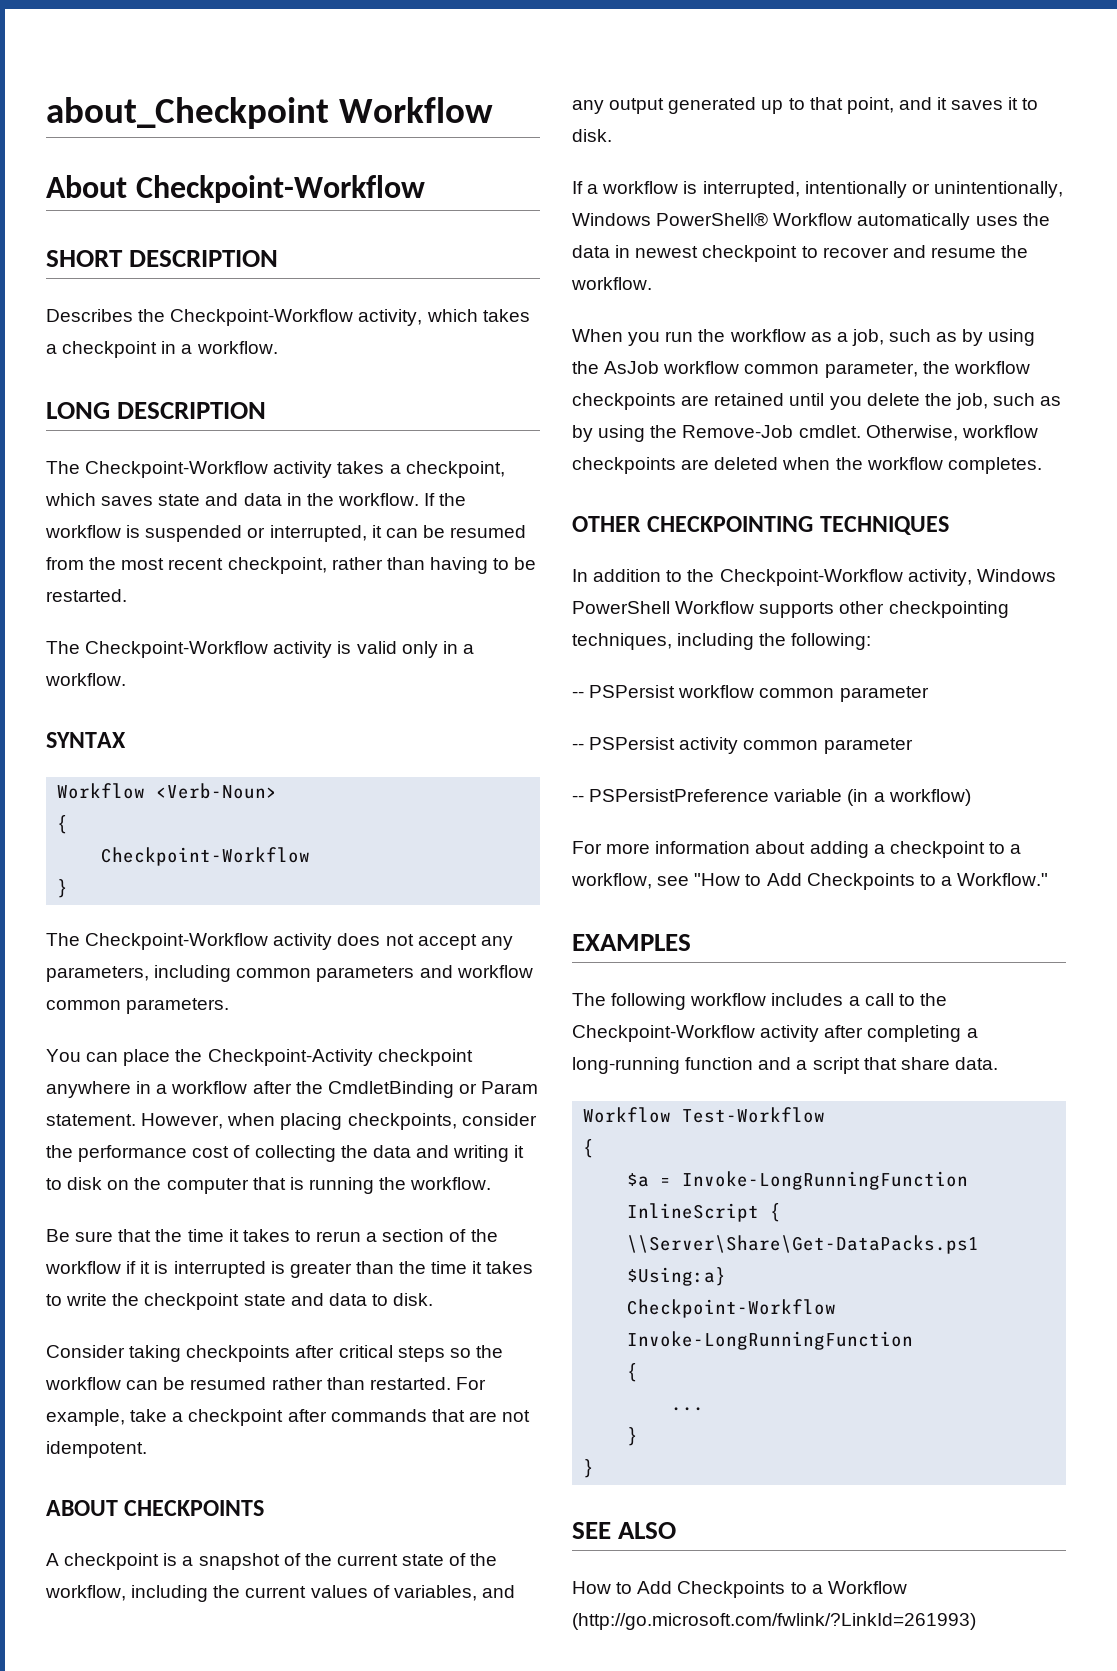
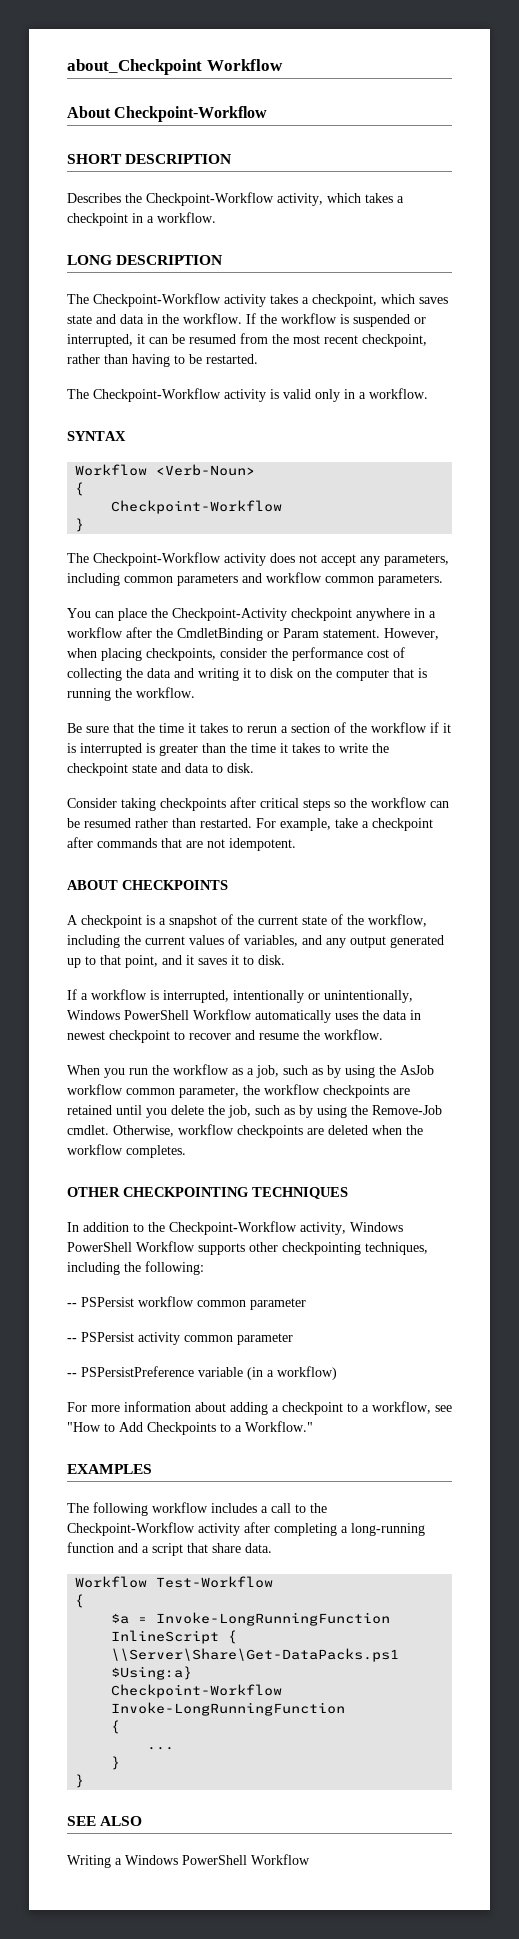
[656,212,769,227] PowerShell® -> [124,1010,189,1020] PowerShell
[572,1581,907,1598] [572,1613,976,1630] How to Add Checkpoints to a Workflow (http://go.microsoft.com/fwlink/?LinkId=261993) -> [67,1854,310,1868] Writing a Windows PowerShell Workflow

